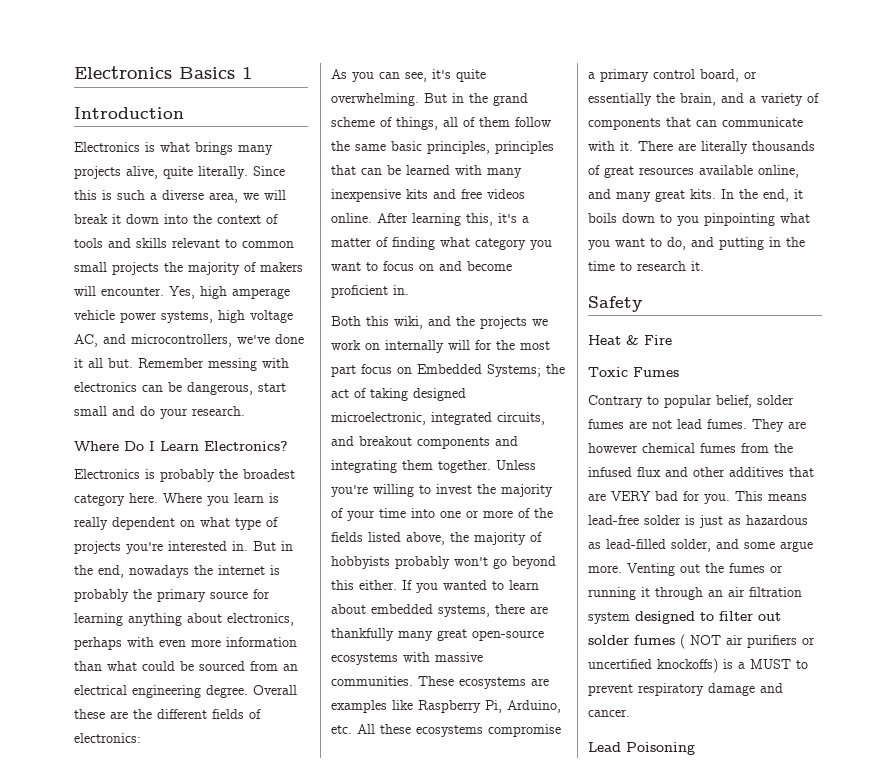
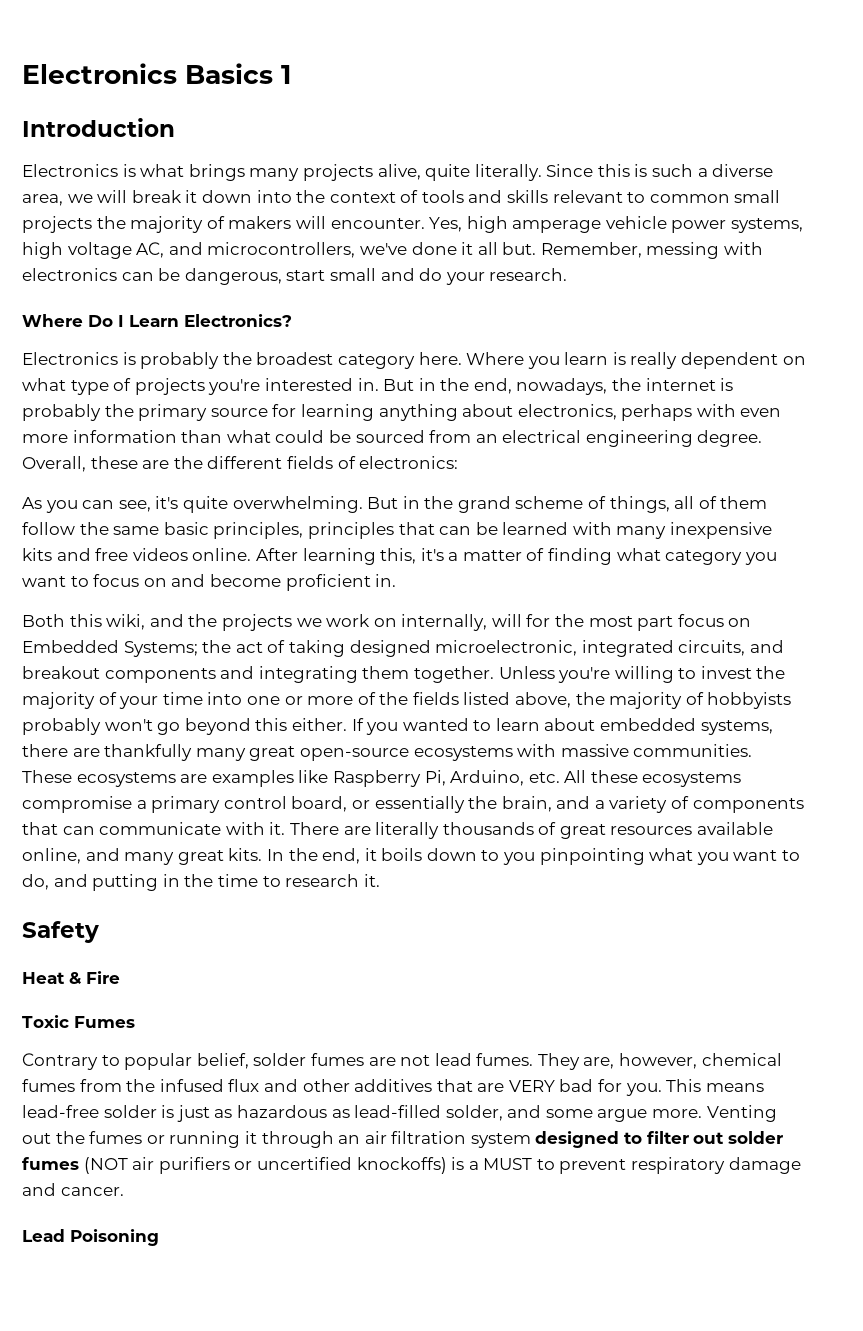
[138,358,204,368] Remember -> [540,242,642,258] Remember,
[129,565,189,578] nowadays -> [516,378,608,395] nowadays,
[253,685,297,695] Overall -> [22,456,86,472] Overall,
[385,340,444,353] internally -> [401,614,488,631] internally,
[788,421,806,429] [588,443,638,453] are however -> [583,1053,698,1069] are, however,
[680,634,721,649] ( NOT -> [83,1157,128,1174] (NOT

